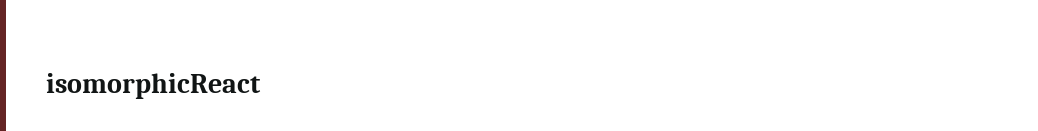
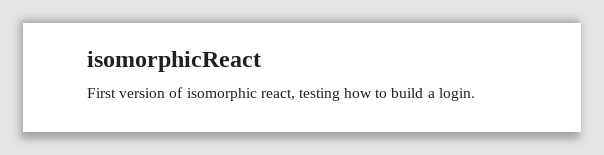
(261, 86) none -> [87,87,475,101] // First version of isomorphic react, testing how to build a login.

